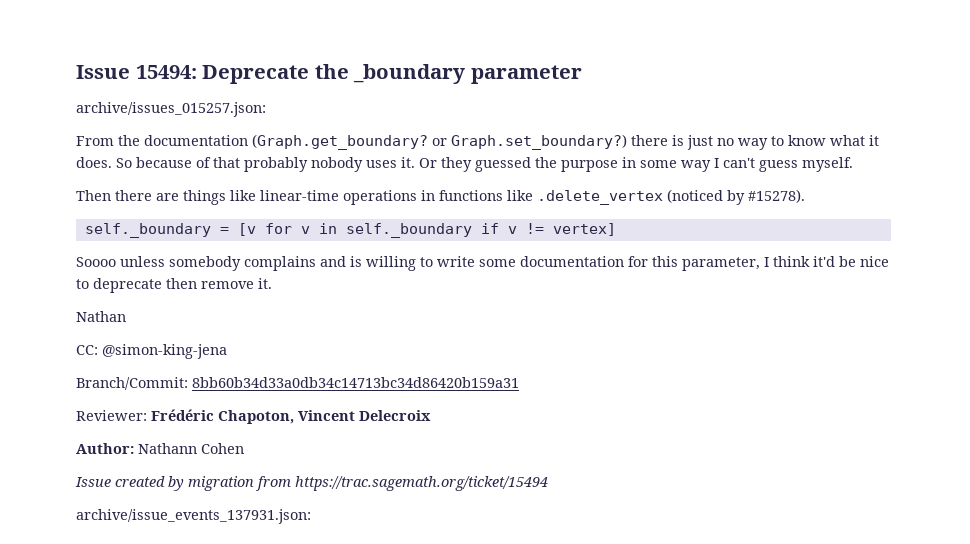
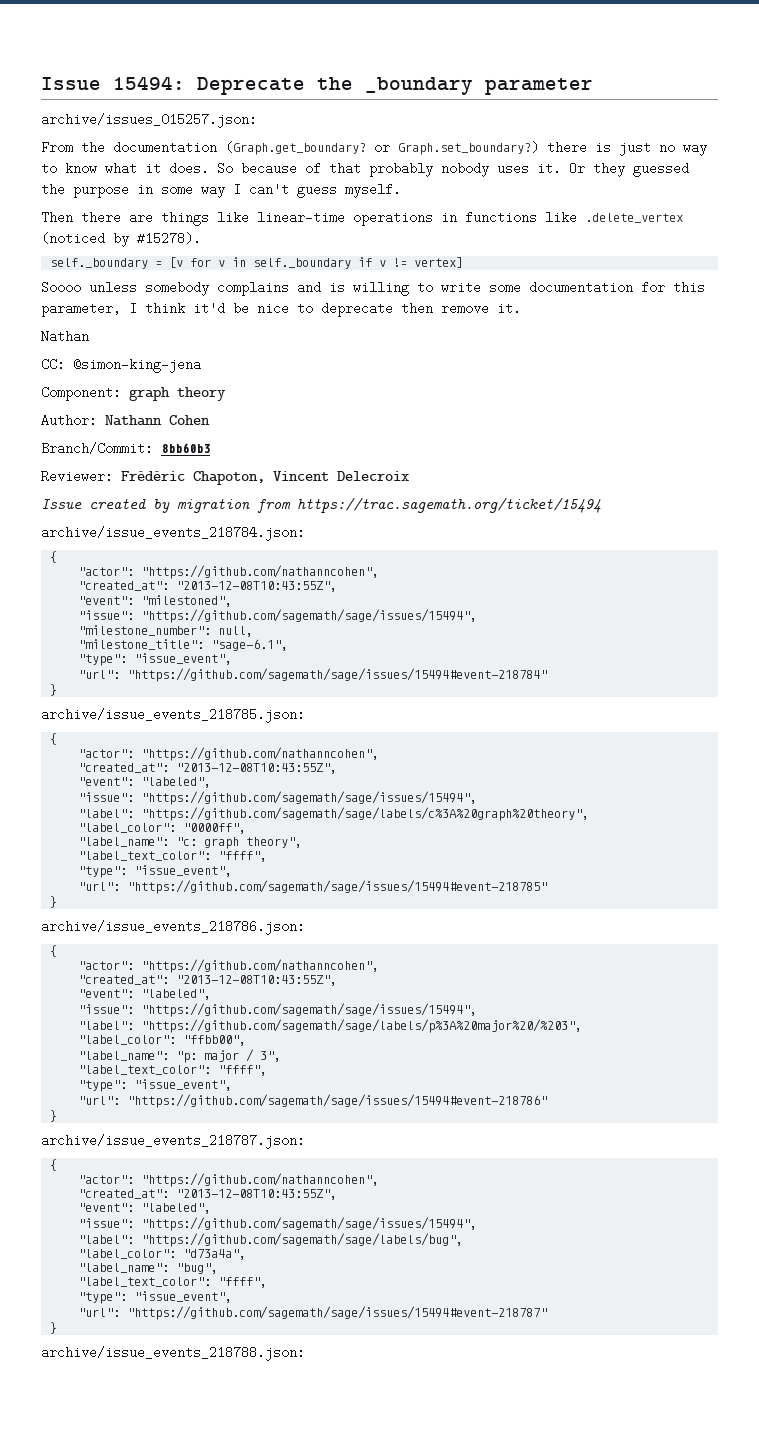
(227, 351) none -> [41,386,226,401] [41,414,210,427] // Component: graph theory // Author: Nathann Cohen
[192,377,519,388] 8bb60b34d33a0db34c14713bc34d86420b159a31 -> [161,443,210,453] 8bb60b3
[76,443,244,454] // Author: Nathann Cohen -> (409, 476) none
[76,509,311,524] archive/issue_events_137931.json: -> [41,526,305,541] [50,551,58,563] [78,565,380,579] [78,581,338,592] [78,595,233,607] [78,609,478,623] [78,625,254,637] [78,639,289,651] [78,653,233,666] [78,668,548,682] [50,684,58,696] [41,708,305,723] [50,733,58,745] [78,747,380,761] [78,763,338,774] [78,777,212,788] [78,791,478,805] [78,807,590,821] [78,823,247,834] [78,837,303,849] [78,851,268,862] [78,865,233,878] [78,880,548,894] [50,896,58,908] [41,920,305,935] [50,945,58,957] [78,959,380,973] [78,975,338,986] [78,989,212,1000] [78,1003,478,1017] [78,1019,583,1033] [78,1035,247,1046] [78,1049,282,1063] [78,1065,268,1076] [78,1079,233,1092] [78,1094,548,1108] [50,1110,58,1122] [41,1134,305,1149] [50,1159,58,1171] [78,1173,380,1187] [78,1189,338,1200] [78,1203,212,1214] [78,1217,478,1231] [78,1233,464,1247] [78,1249,247,1260] [78,1263,219,1274] [78,1277,268,1288] [78,1291,233,1304] [78,1306,548,1320] [50,1322,58,1334] [41,1346,305,1361] archive/issue_events_218784.json: // { // "actor": "https://github.com/nathanncohen", // "created_at": "2013-12-08T10:43:55Z", // "event": "milestoned", // "issue": "https://github.com/sagemath/sage/issues/15494", // "milestone_number": null, // "milestone_title": "sage-6.1", // "type": "issue_event", // "url": "https://github.com/sagemath/sage/issues/15494#event-218784" // } // archive/issue_events_218785.json: // { // "actor": "https://github.com/nathanncohen", // "created_at": "2013-12-08T10:43:55Z", // "event": "labeled", // "issue": "https://github.com/sagemath/sage/issues/15494", // "label": "https://github.com/sagemath/sage/labels/c%3A%20graph%20theory", // "label_color": "0000ff", // "label_name": "c: graph theory", // "label_text_color": "ffff", // "type": "issue_event", // "url": "https://github.com/sagemath/sage/issues/15494#event-218785" // } // archive/issue_events_218786.json: // { // "actor": "https://github.com/nathanncohen", // "created_at": "2013-12-08T10:43:55Z", // "event": "labeled", // "issue": "https://github.com/sagemath/sage/issues/15494", // "label": "https://github.com/sagemath/sage/labels/p%3A%20major%20/%203", // "label_color": "ffbb00", // "label_name": "p: major / 3", // "label_text_color": "ffff", // "type": "issue_event", // "url": "https://github.com/sagemath/sage/issues/15494#event-218786" // } // archive/issue_events_218787.json: // { // "actor": "https://github.com/nathanncohen", // "created_at": "2013-12-08T10:43:55Z", // "event": "labeled", // "issue": "https://github.com/sagemath/sage/issues/15494", // "label": "https://github.com/sagemath/sage/labels/bug", // "label_color": "d73a4a", // "label_name": "bug", // "label_text_color": "ffff", // "type": "issue_event", // "url": "https://github.com/sagemath/sage/issues/15494#event-218787" // } // archive/issue_events_218788.json:

